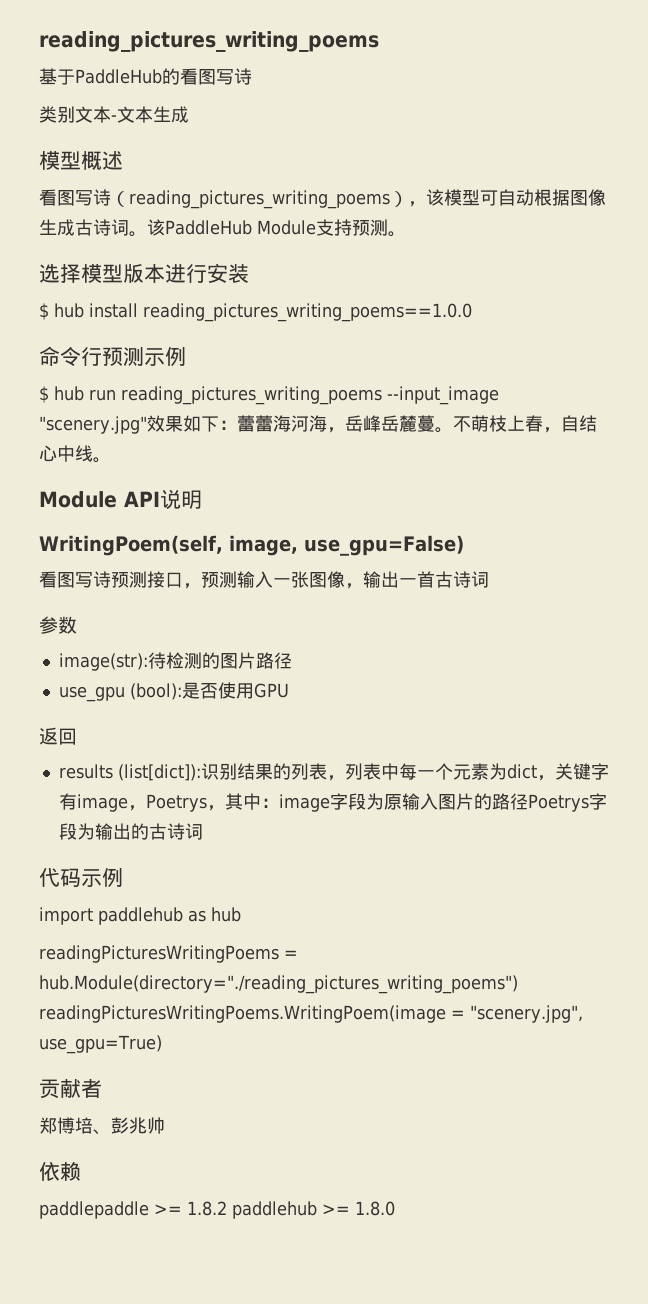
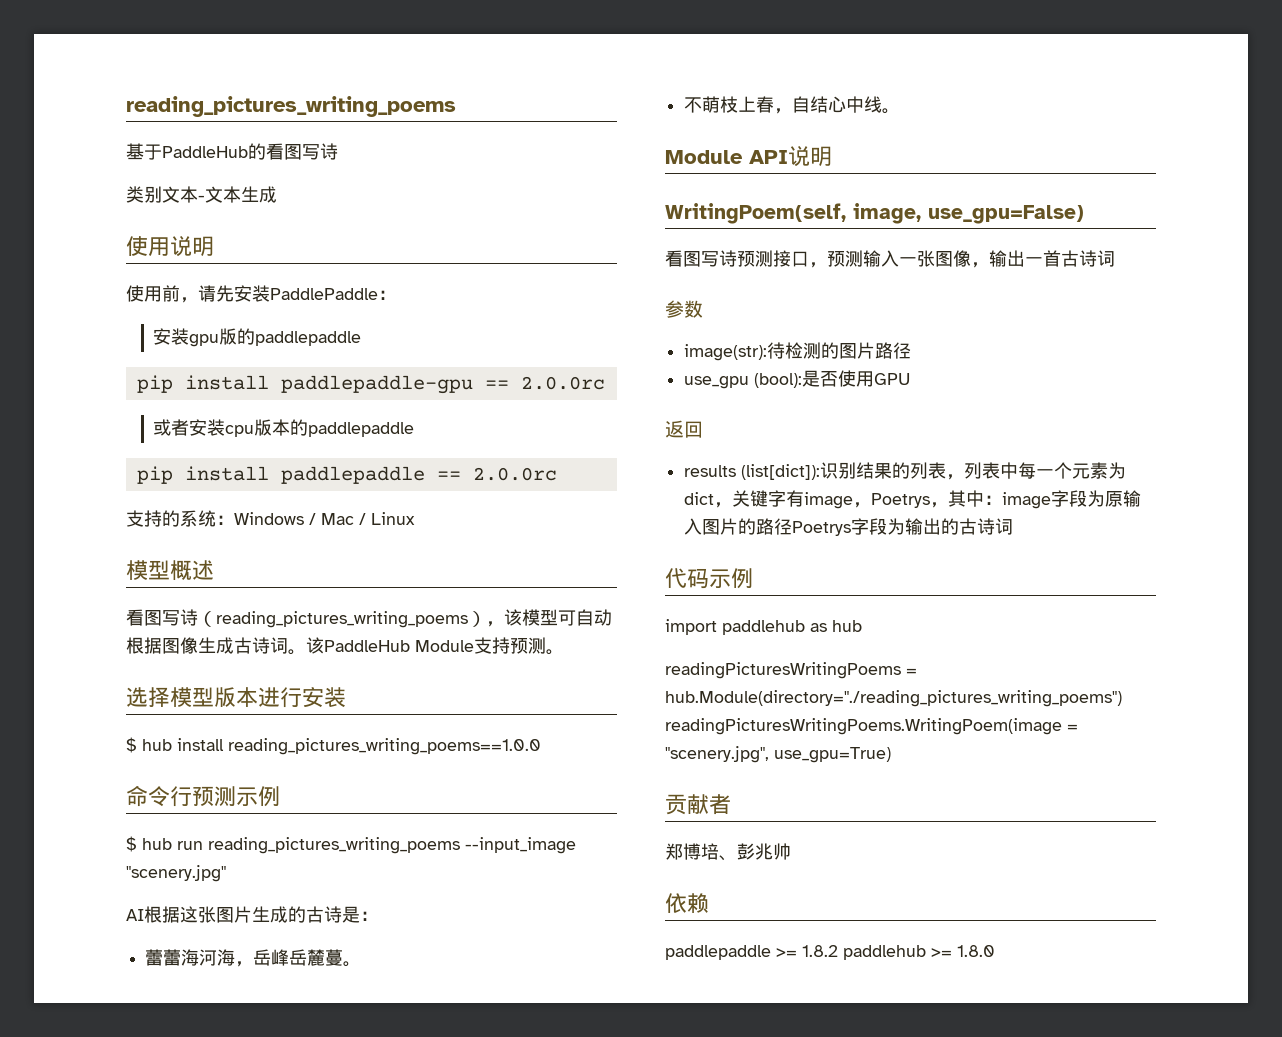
(189, 114) none -> [126,236,214,257] [126,285,396,303] [153,328,362,347] [136,375,605,394] [153,419,415,437] [136,466,557,484] [126,510,415,527] // 使用说明 // 使用前，请先安装PaddlePaddle： // 安装gpu版的paddlepaddle // pip install paddlepaddle-gpu == 2.0.0rc // 或者安装cpu版本的paddlepaddle // pip install paddlepaddle == 2.0.0rc // 支持的系统：Windows / Mac / Linux
[146,415,237,432] 效果如下： -> [126,906,378,923] // AI根据这张图片生成的古诗是： //
(453, 430) none -> (362, 964) //

